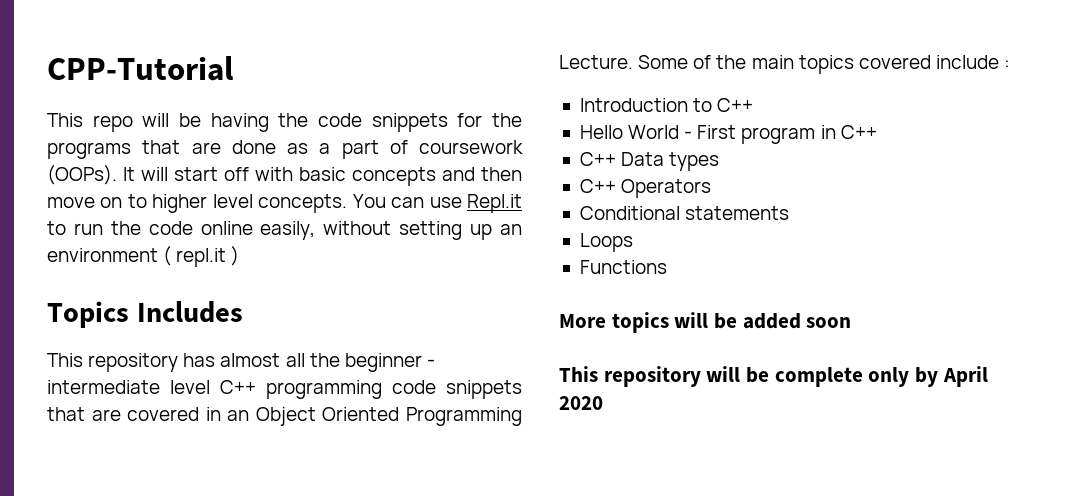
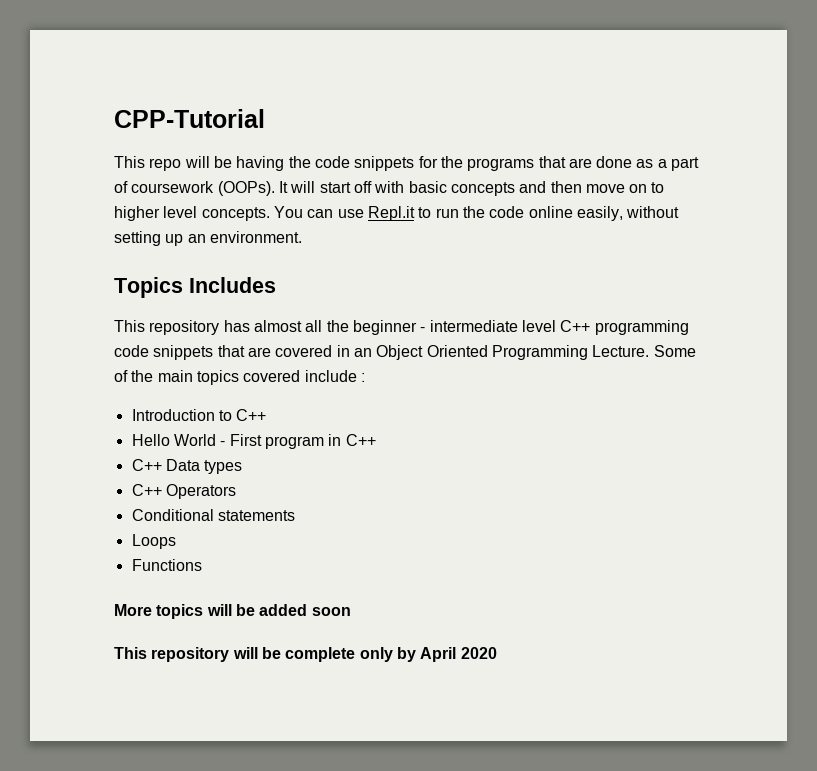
[47,246,240,267] environment ( repl.it ) -> [209,231,302,243] environment.

